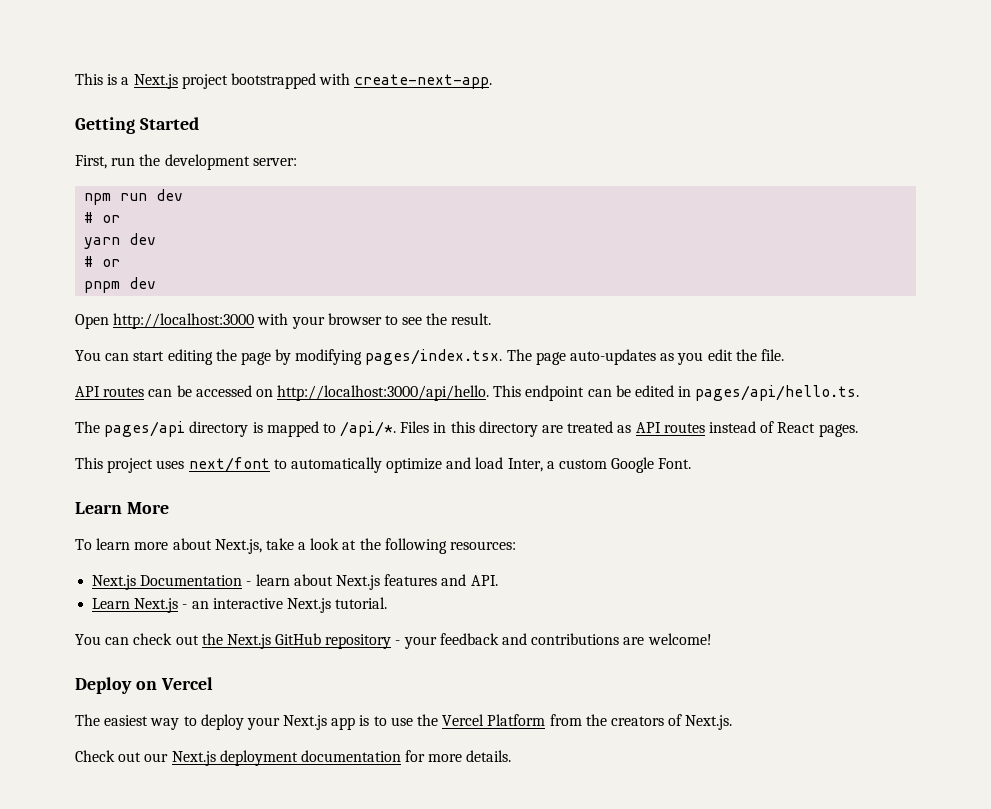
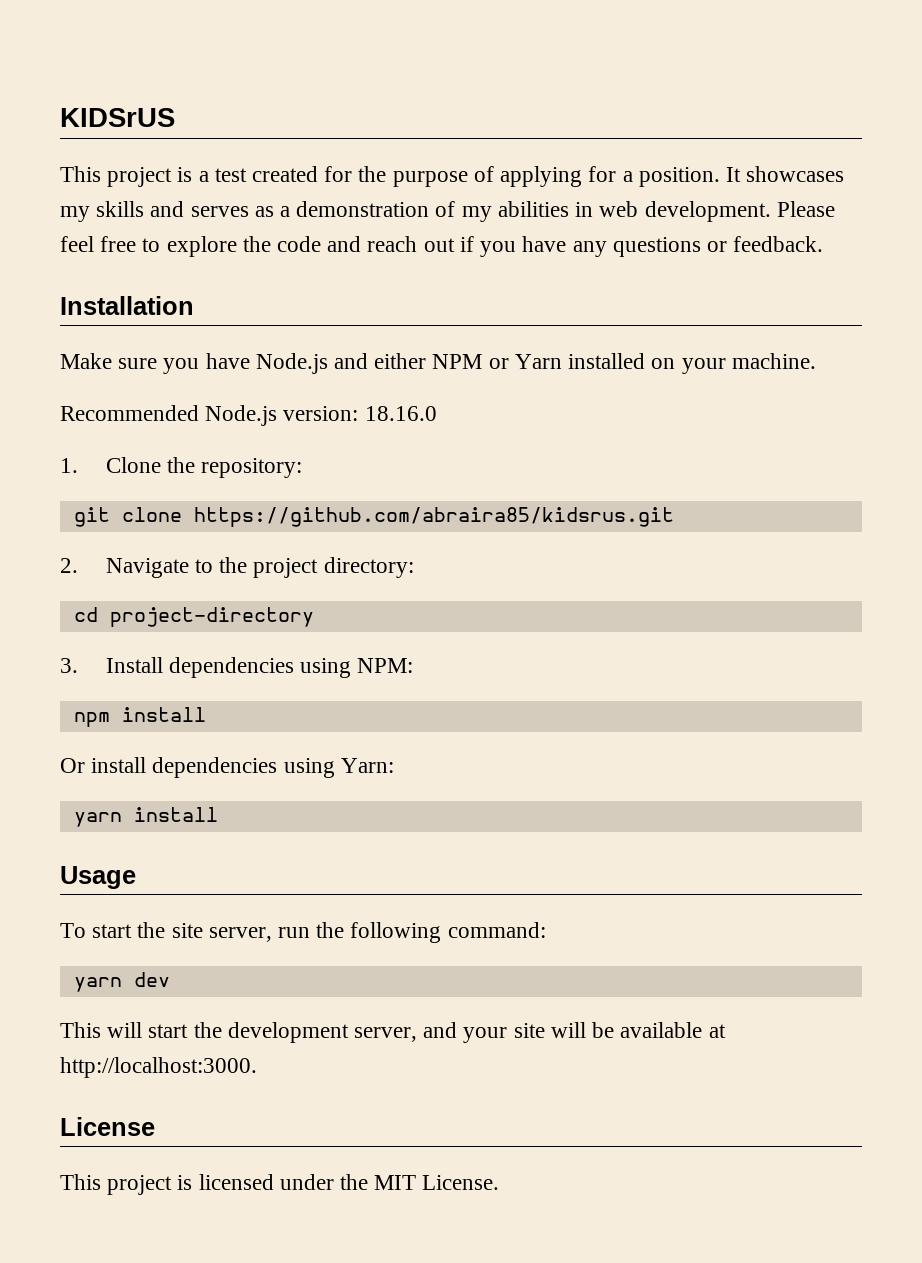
[75,73,493,89] [75,117,199,134] [75,154,297,170] [84,189,184,205] [84,212,121,223] [84,233,157,249] [84,256,121,267] [84,277,157,293] [75,313,492,329] [75,349,784,365] [75,385,860,401] [75,421,858,437] [75,457,692,473] [75,502,169,514] [75,538,517,554] [92,574,498,590] [92,597,388,613] [75,633,712,649] [75,677,213,694] [75,714,733,730] [75,750,512,766] This is a Next.js project bootstrapped with create-next-app. // Getting Started // First, run the development server: // npm run dev // # or // yarn dev // # or // pnpm dev // Open http://localhost:3000 with your browser to see the result. // You can start editing the page by modifying pages/index.tsx. The page auto-updates as you edit the file. // API routes can be accessed on http://localhost:3000/api/hello. This endpoint can be edited in pages/api/hello.ts. // The pages/api directory is mapped to /api/*. Files in this directory are treated as API routes instead of React pages. // This project uses next/font to automatically optimize and load Inter, a custom Google Font. // Learn More // To learn more about Next.js, take a look at the following resources: // Next.js Documentation - learn about Next.js features and API. // Learn Next.js - an interactive Next.js tutorial. // You can check out the Next.js GitHub repository - your feedback and contributions are welcome! // Deploy on Vercel // The easiest way to deploy your Next.js app is to use the Vercel Platform from the creators of Next.js. // Check out our Next.js deployment documentation for more details. -> [60,108,175,127] [60,166,845,187] [60,201,835,222] [60,236,824,257] [60,296,194,315] [60,353,816,374] [60,405,437,426] [60,457,303,478] [73,507,674,527] [60,557,414,578] [73,607,314,627] [60,657,414,678] [73,707,206,727] [60,757,394,778] [73,807,218,827] [60,866,136,889] [60,922,546,943] [73,972,170,992] [60,1022,726,1043] [60,1057,257,1078] [60,1117,155,1136] [60,1174,500,1195] KIDSrUS // This project is a test created for the purpose of applying for a position. It showcases my skills and serves as a demonstration of my abilities in web development. Please feel free to explore the code and reach out if you have any questions or feedback. // Installation // Make sure you have Node.js and either NPM or Yarn installed on your machine. // Recommended Node.js version: 18.16.0 // 1. Clone the repository: // git clone https://github.com/abraira85/kidsrus.git // 2. Navigate to the project directory: // cd project-directory // 3. Install dependencies using NPM: // npm install // Or install dependencies using Yarn: // yarn install // Usage // To start the site server, run the following command: // yarn dev // This will start the development server, and your site will be available at http://localhost:3000. // License // This project is licensed under the MIT License.

